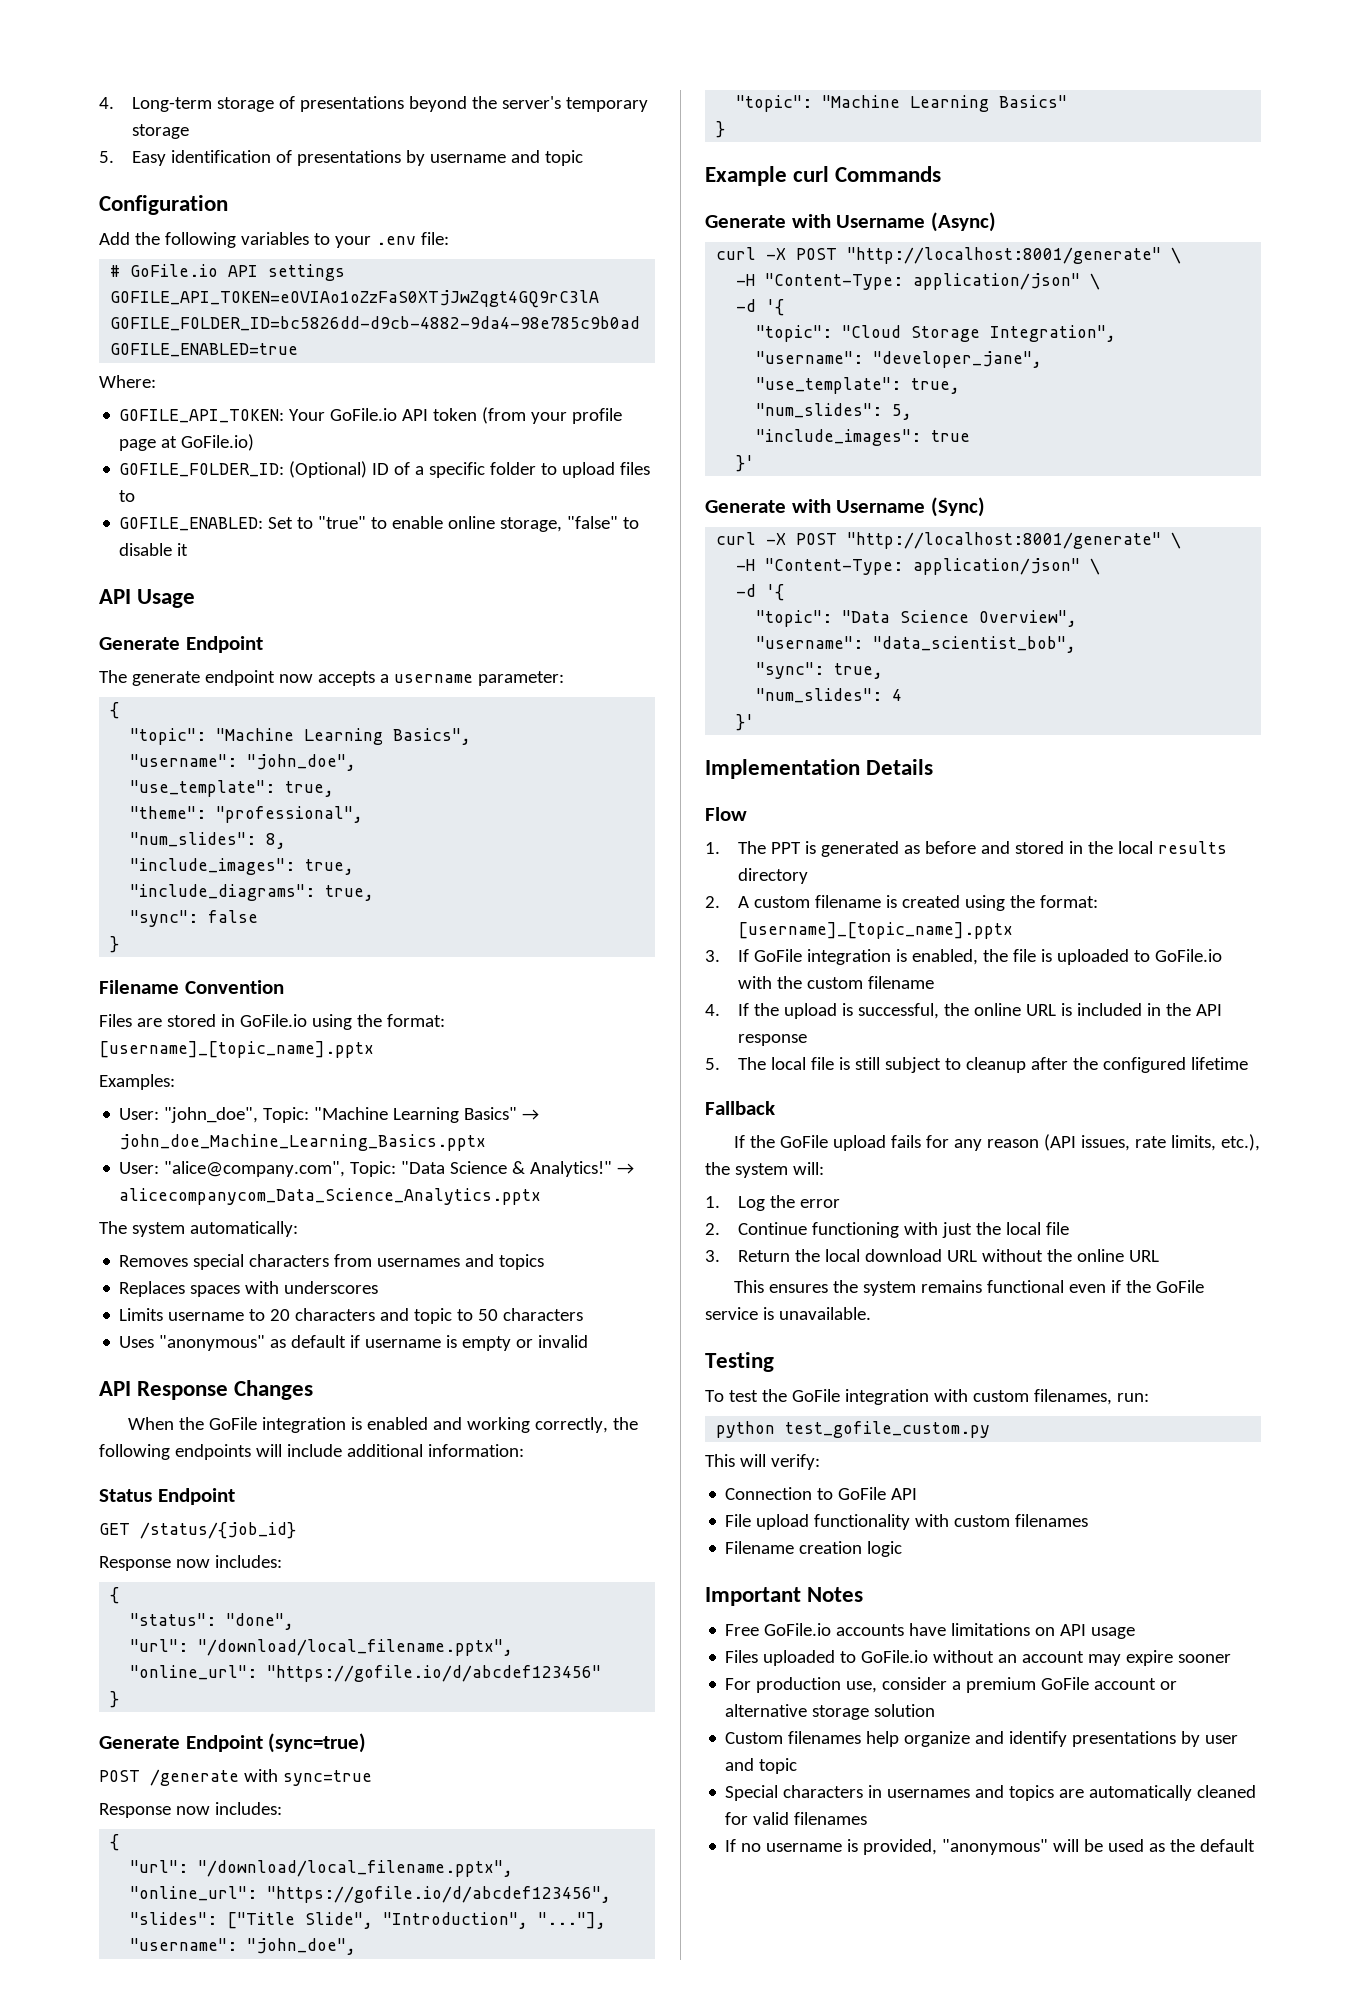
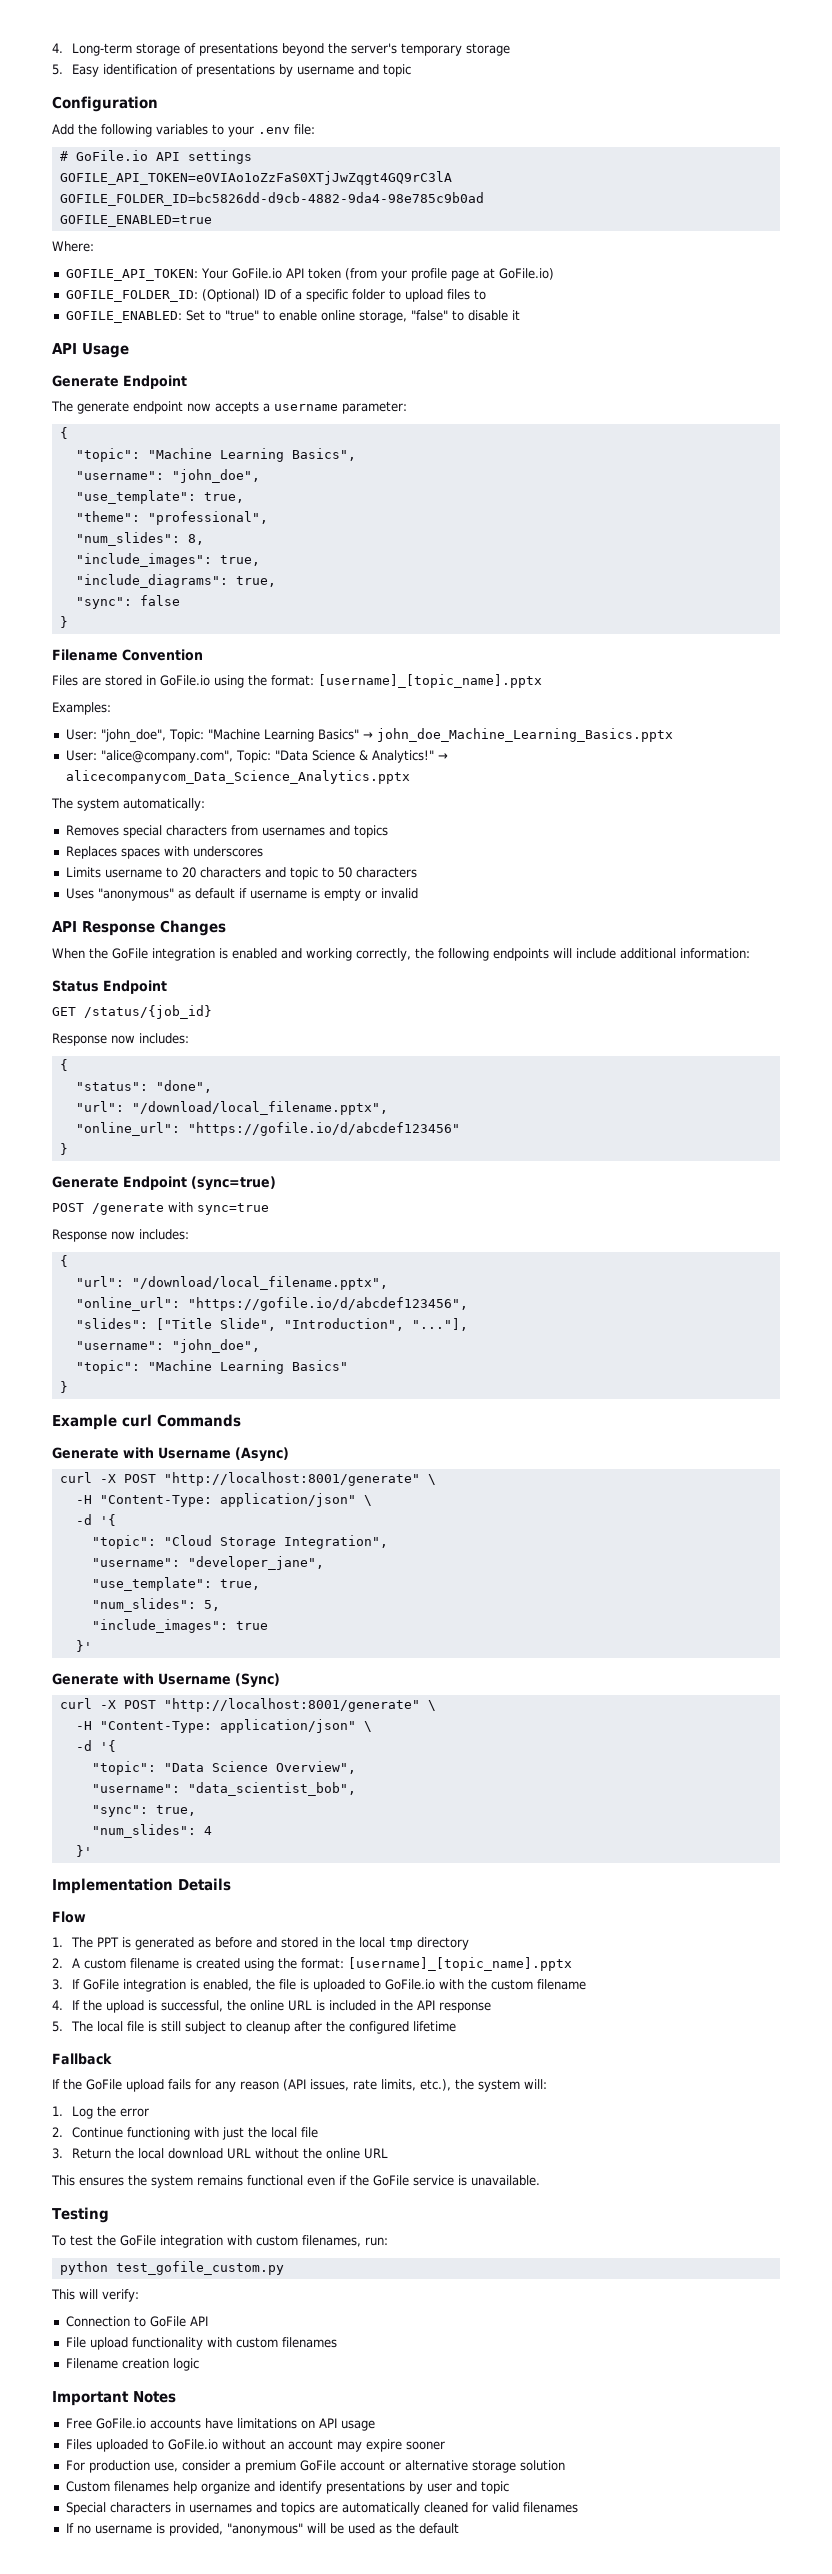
[1158,841,1228,854] results -> [389,1938,414,1950] tmp

